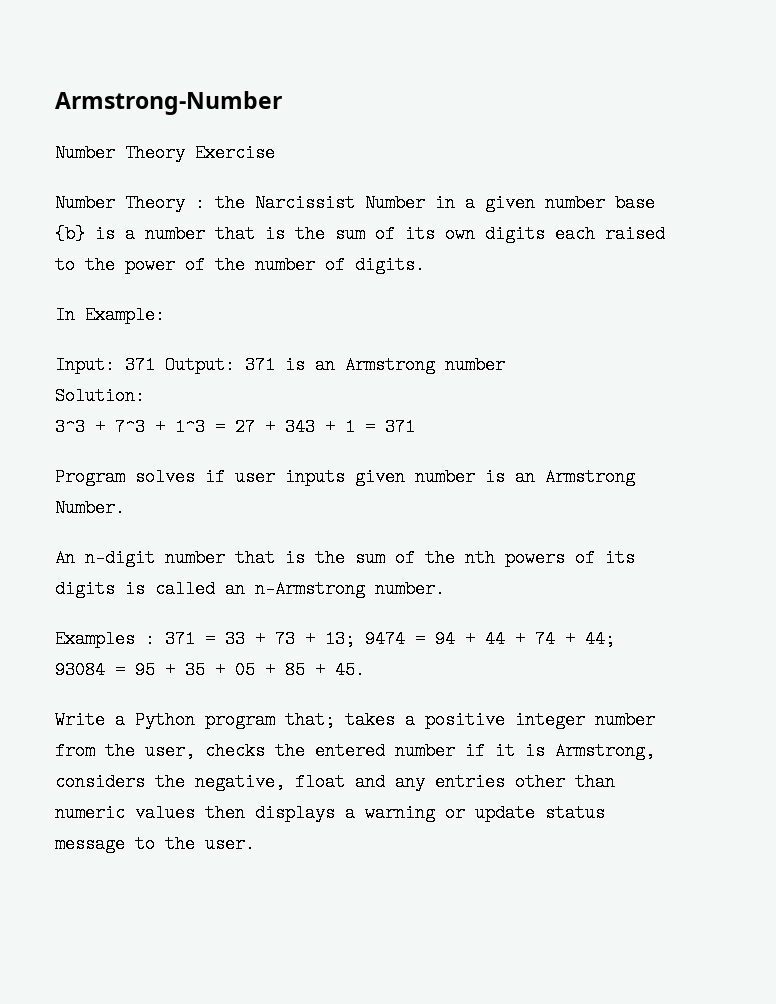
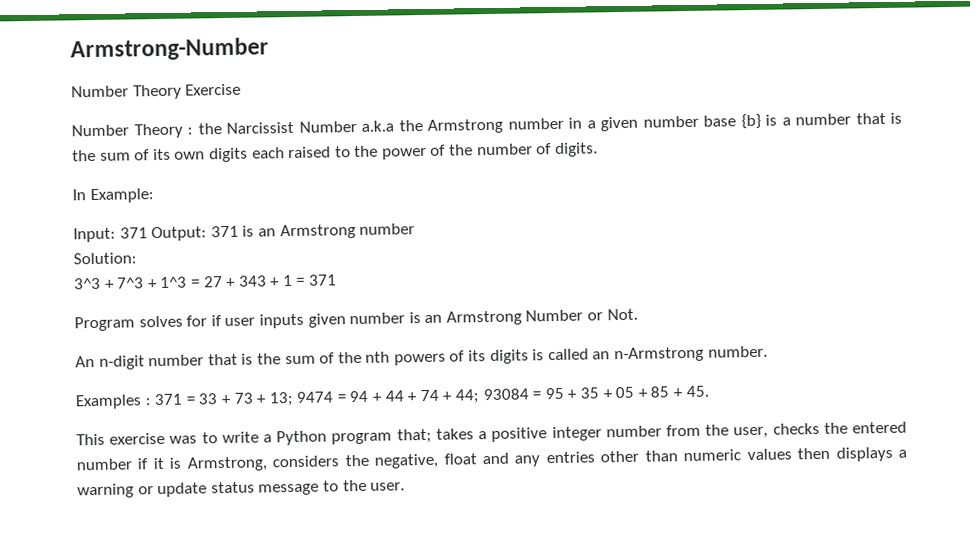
(425, 203) none -> [361,117,564,134] a.k.a the Armstrong number
(195, 477) none -> [186,315,208,327] for
[55,499,125,517] Number. -> [525,308,638,322] Number or Not.
[55,711,105,729] Write -> [76,431,259,446] This exercise was to write

